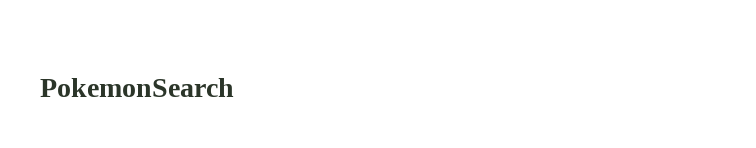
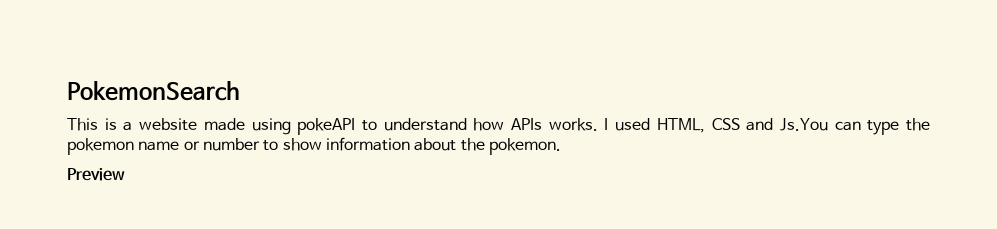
(234, 87) none -> [67,118,930,135] [67,137,561,155] [67,168,125,181] // This is a website made using pokeAPI to understand how APIs works. I used HTML, CSS and Js.You can type the pokemon name or number to show information about the pokemon. // Preview

